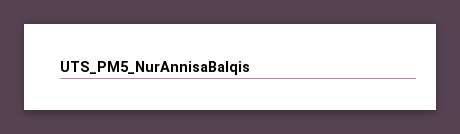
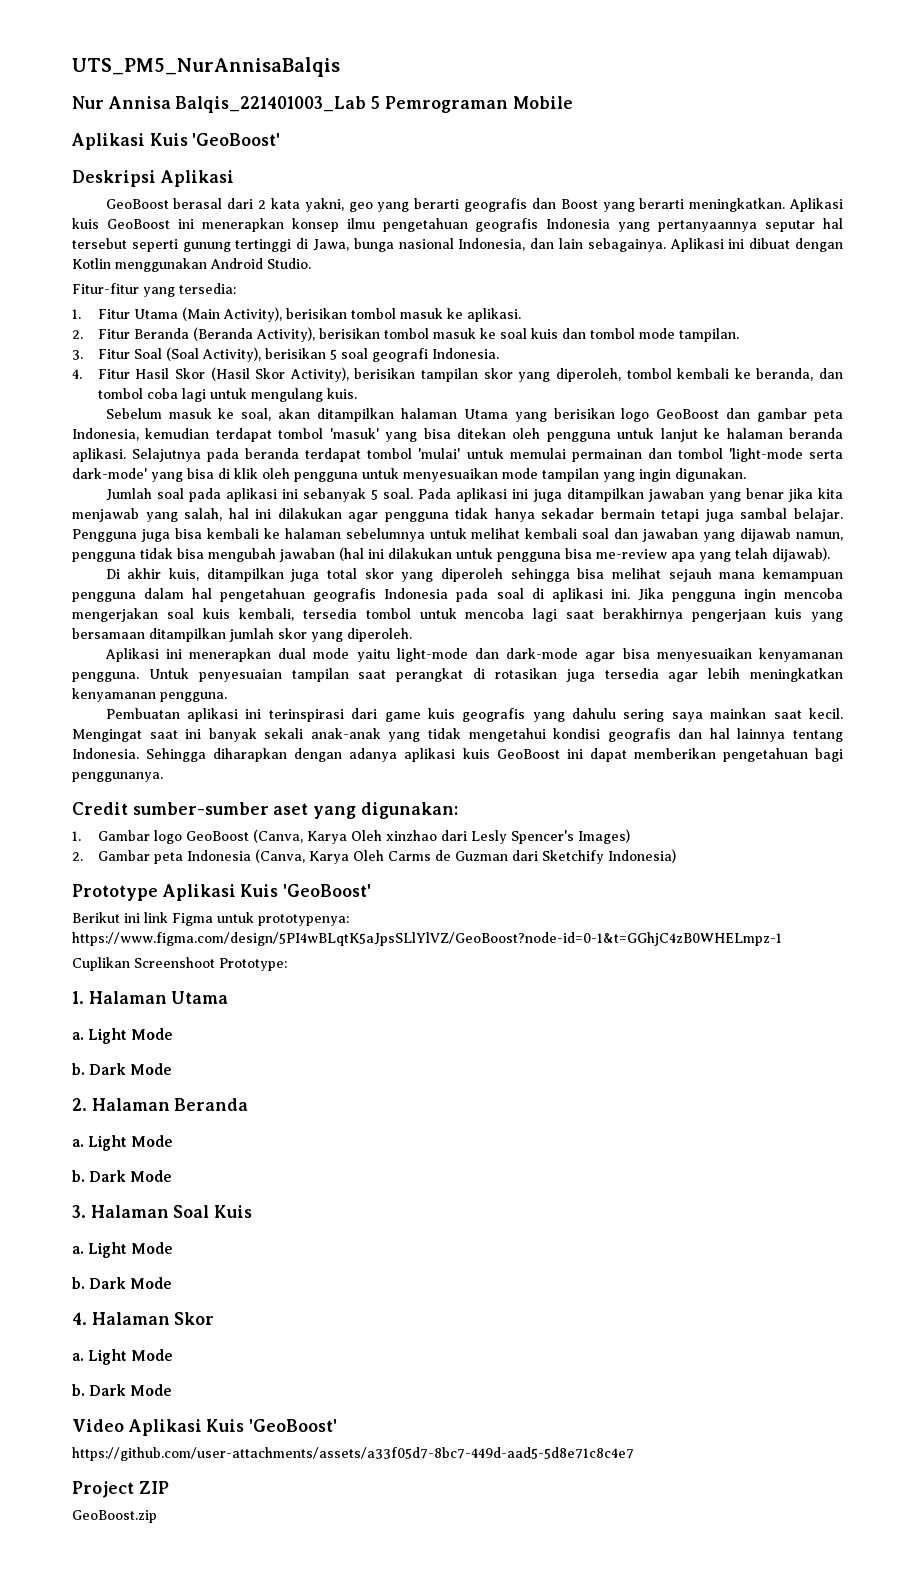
(250, 68) none -> [72,96,573,113] [71,133,281,150] [72,170,234,187] [105,198,843,212] [72,218,843,232] [72,238,843,252] [72,258,311,272] [72,283,236,297] [72,307,521,322] [72,327,739,342] [72,347,499,362] [72,367,844,382] [97,388,357,402] [105,408,843,422] [72,428,844,442] [72,448,844,462] [72,468,746,482] [105,488,843,502] [72,508,843,522] [72,528,843,542] [72,547,830,562] [105,568,844,582] [72,588,843,602] [72,608,843,622] [72,628,412,642] [104,648,843,662] [72,668,843,682] [72,688,227,702] [105,708,843,722] [72,728,843,742] [72,748,843,762] [72,772,163,782] [72,802,458,819] [72,829,630,844] [72,849,676,864] [72,884,372,901] [72,912,349,926] [72,932,782,946] [72,957,287,971] [72,991,229,1004] [72,1028,174,1044] [72,1063,173,1075] [72,1098,249,1111] [72,1135,174,1151] [72,1170,173,1182] [72,1205,253,1218] [72,1242,174,1258] [72,1277,173,1289] [72,1312,215,1325] [72,1349,174,1365] [72,1384,173,1396] [72,1419,338,1436] [72,1447,634,1461] [72,1481,169,1498] [72,1510,157,1523] // Nur Annisa Balqis_221401003_Lab 5 Pemrograman Mobile // Aplikasi Kuis 'GeoBoost' // Deskripsi Aplikasi // GeoBoost berasal dari 2 kata yakni, geo yang berarti geografis dan Boost yang berarti meningkatkan. Aplikasi kuis GeoBoost ini menerapkan konsep ilmu pengetahuan geografis Indonesia yang pertanyaannya seputar hal tersebut seperti gunung tertinggi di Jawa, bunga nasional Indonesia, dan lain sebagainya. Aplikasi ini dibuat dengan Kotlin menggunakan Android Studio. // Fitur-fitur yang tersedia: // 1. Fitur Utama (Main Activity), berisikan tombol masuk ke aplikasi. // 2. Fitur Beranda (Beranda Activity), berisikan tombol masuk ke soal kuis dan tombol mode tampilan. // 3. Fitur Soal (Soal Activity), berisikan 5 soal geografi Indonesia. // 4. Fitur Hasil Skor (Hasil Skor Activity), berisikan tampilan skor yang diperoleh, tombol kembali ke beranda, dan tombol coba lagi untuk mengulang kuis. // Sebelum masuk ke soal, akan ditampilkan halaman Utama yang berisikan logo GeoBoost dan gambar peta Indonesia, kemudian terdapat tombol 'masuk' yang bisa ditekan oleh pengguna untuk lanjut ke halaman beranda aplikasi. Selajutnya pada beranda terdapat tombol 'mulai' untuk memulai permainan dan tombol 'light-mode serta dark-mode' yang bisa di klik oleh pengguna untuk menyesuaikan mode tampilan yang ingin digunakan. // Jumlah soal pada aplikasi ini sebanyak 5 soal. Pada aplikasi ini juga ditampilkan jawaban yang benar jika kita menjawab yang salah, hal ini dilakukan agar pengguna tidak hanya sekadar bermain tetapi juga sambal belajar. Pengguna juga bisa kembali ke halaman sebelumnya untuk melihat kembali soal dan jawaban yang dijawab namun, pengguna tidak bisa mengubah jawaban (hal ini dilakukan untuk pengguna bisa me-review apa yang telah dijawab). // Di akhir kuis, ditampilkan juga total skor yang diperoleh sehingga bisa melihat sejauh mana kemampuan pengguna dalam hal pengetahuan geografis Indonesia pada soal di aplikasi ini. Jika pengguna ingin mencoba mengerjakan soal kuis kembali, tersedia tombol untuk mencoba lagi saat berakhirnya pengerjaan kuis yang bersamaan ditampilkan jumlah skor yang diperoleh. // Aplikasi ini menerapkan dual mode yaitu light-mode dan dark-mode agar bisa menyesuaikan kenyamanan pengguna. Untuk penyesuaian tampilan saat perangkat di rotasikan juga tersedia agar lebih meningkatkan kenyamanan pengguna. // Pembuatan aplikasi ini terinspirasi dari game kuis geografis yang dahulu sering saya mainkan saat kecil. Mengingat saat ini banyak sekali anak-anak yang tidak mengetahui kondisi geografis dan hal lainnya tentang Indonesia. Sehingga diharapkan dengan adanya aplikasi kuis GeoBoost ini dapat memberikan pengetahuan bagi penggunanya. // Credit sumber-sumber aset yang digunakan: // 1. Gambar logo GeoBoost (Canva, Karya Oleh xinzhao dari Lesly Spencer's Images) // 2. Gambar peta Indonesia (Canva, Karya Oleh Carms de Guzman dari Sketchify Indonesia) // Prototype Aplikasi Kuis 'GeoBoost' // Berikut ini link Figma untuk prototypenya: https://www.figma.com/design/5PI4wBLqtK5aJpsSLlYlVZ/GeoBoost?node-id=0-1&t=GGhjC4zB0WHELmpz-1 // Cuplikan Screenshoot Prototype: // 1. Halaman Utama // a. Light Mode // b. Dark Mode // 2. Halaman Beranda // a. Light Mode // b. Dark Mode // 3. Halaman Soal Kuis // a. Light Mode // b. Dark Mode // 4. Halaman Skor // a. Light Mode // b. Dark Mode // Video Aplikasi Kuis 'GeoBoost' // https://github.com/user-attachments/assets/a33f05d7-8bc7-449d-aad5-5d8e71c8c4e7 // Project ZIP // GeoBoost.zip

